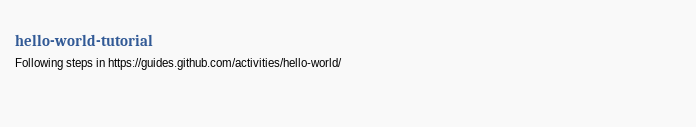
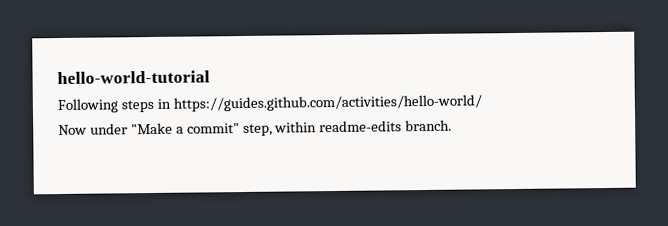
(343, 64) none -> [58,119,453,137] // Now under "Make a commit" step, within readme-edits branch.

